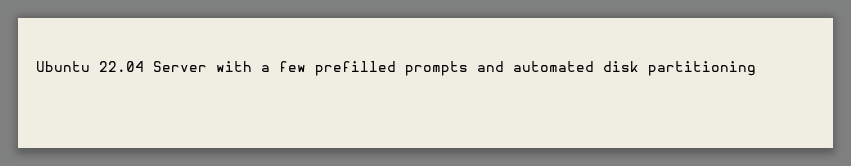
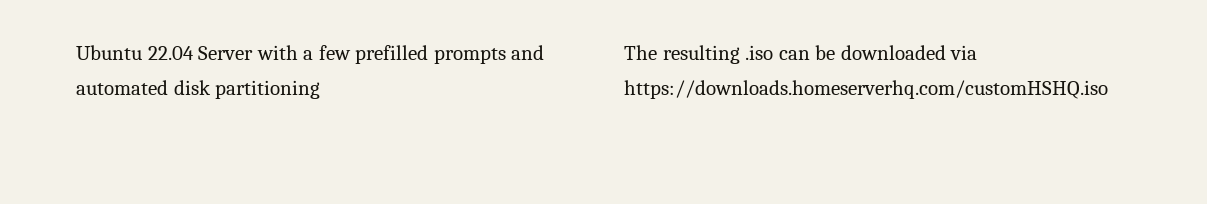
(756, 68) none -> [624,45,978,64] [624,80,1108,99] // The resulting .iso can be downloaded via https://downloads.homeserverhq.com/customHSHQ.iso

